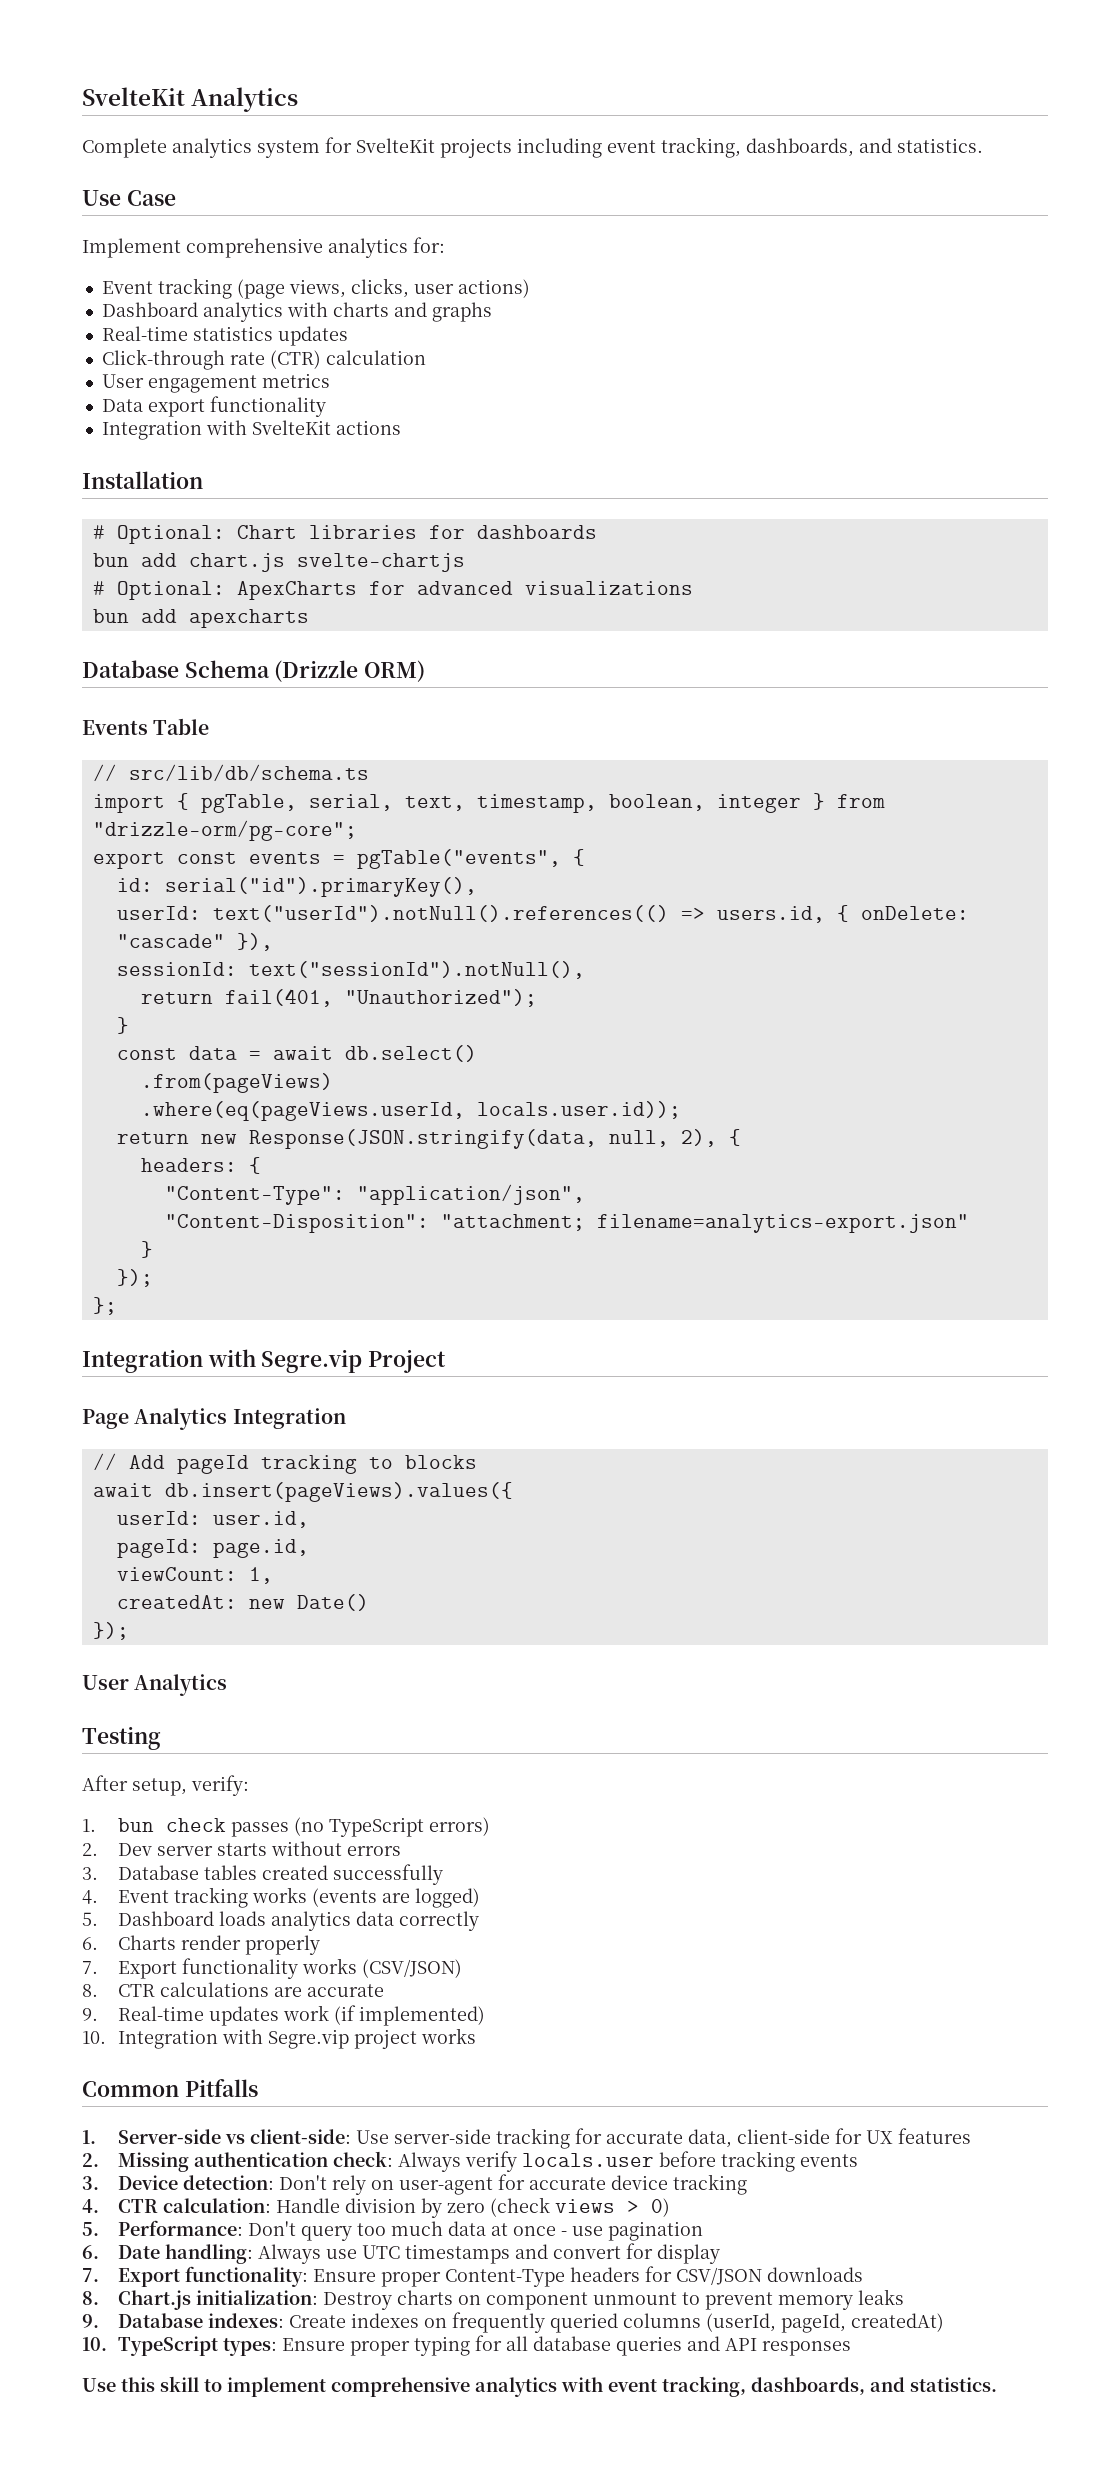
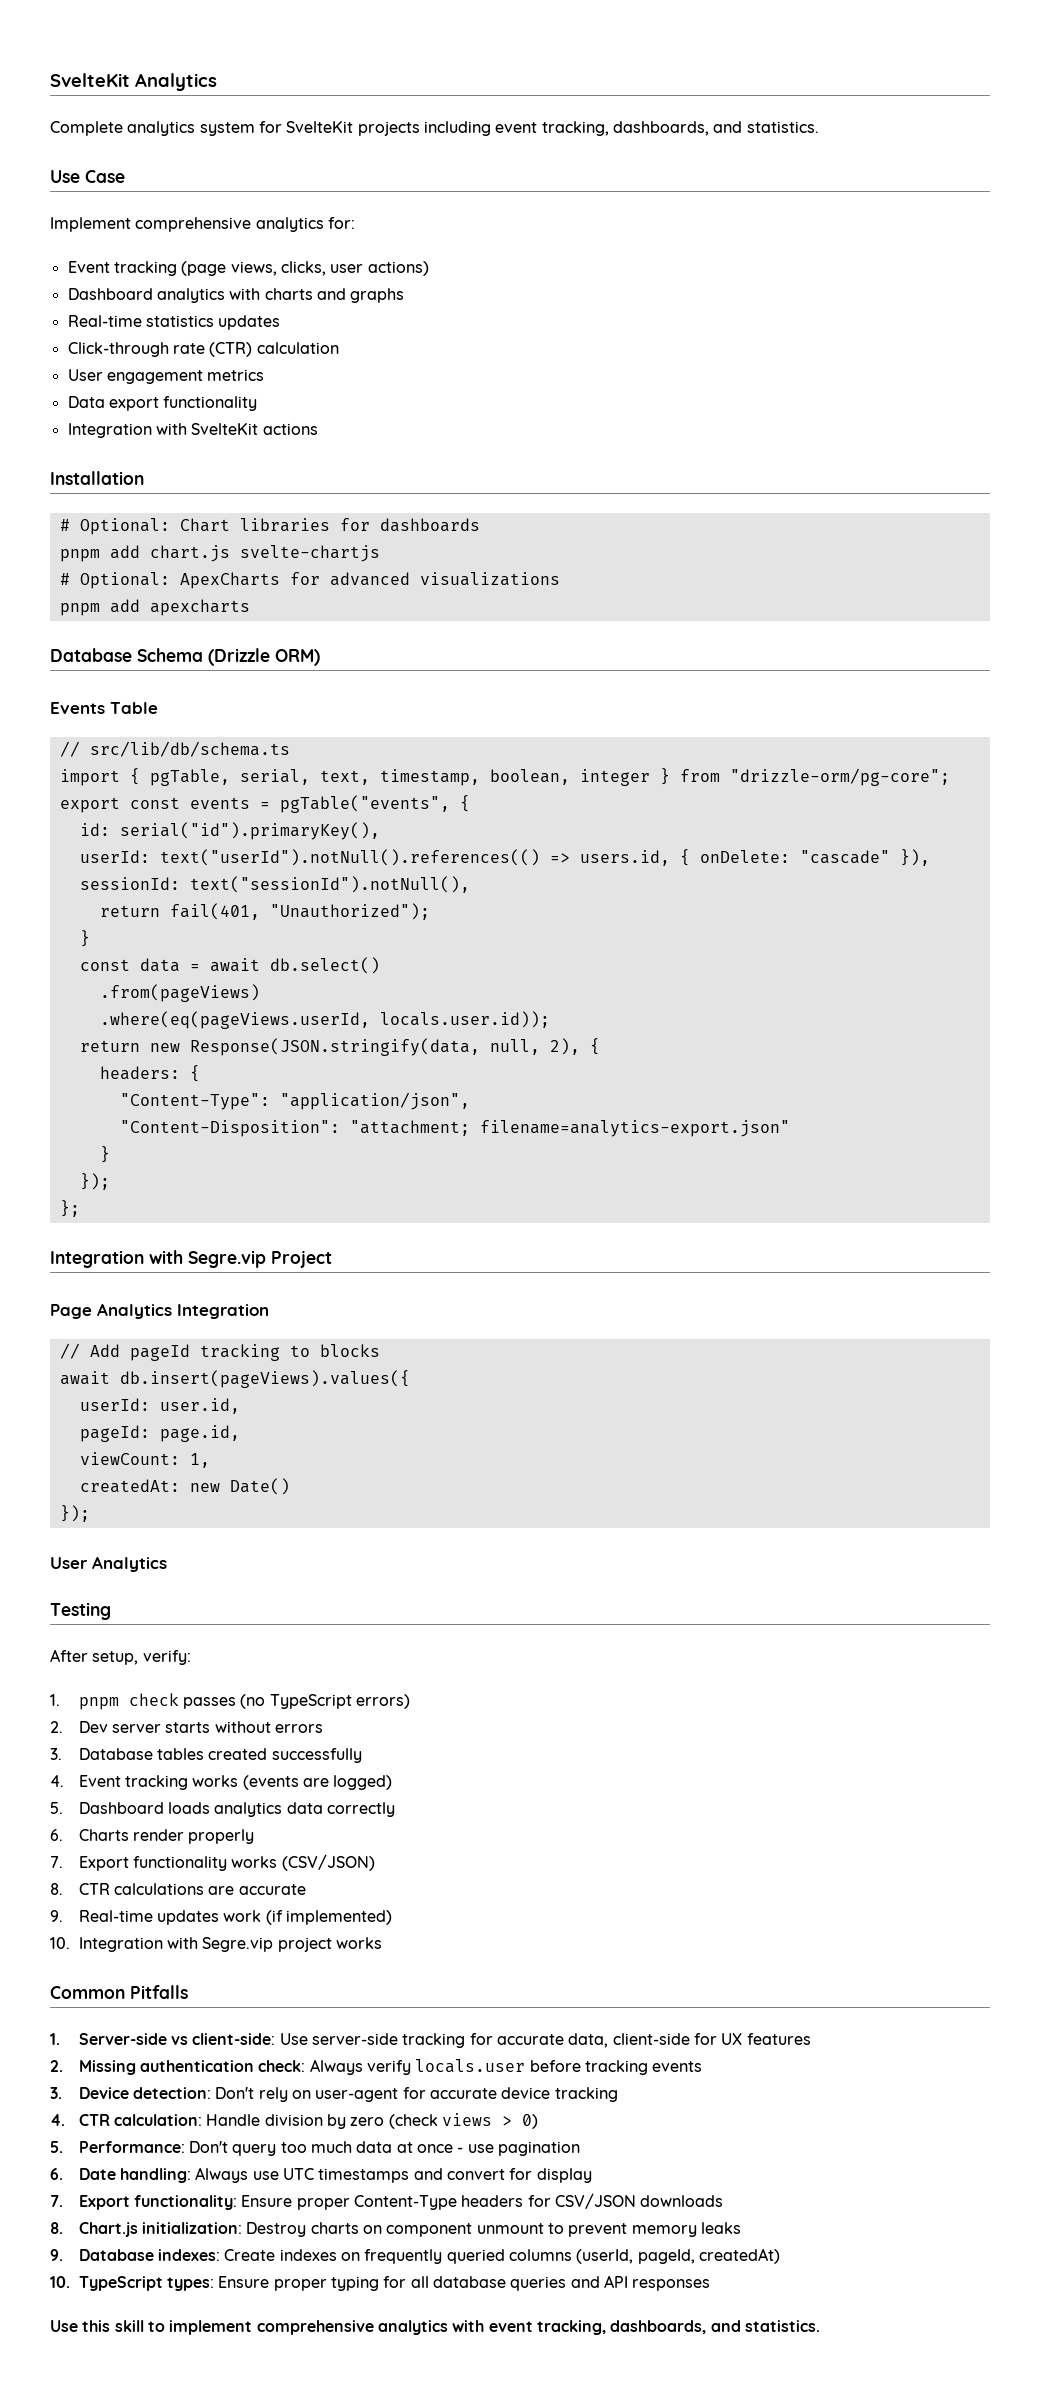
[92,553,129,567] bun -> [59,549,100,562] pnpm
[92,609,129,623] bun -> [59,603,100,616] pnpm
[117,1818,154,1832] bun -> [78,1697,119,1710] pnpm

